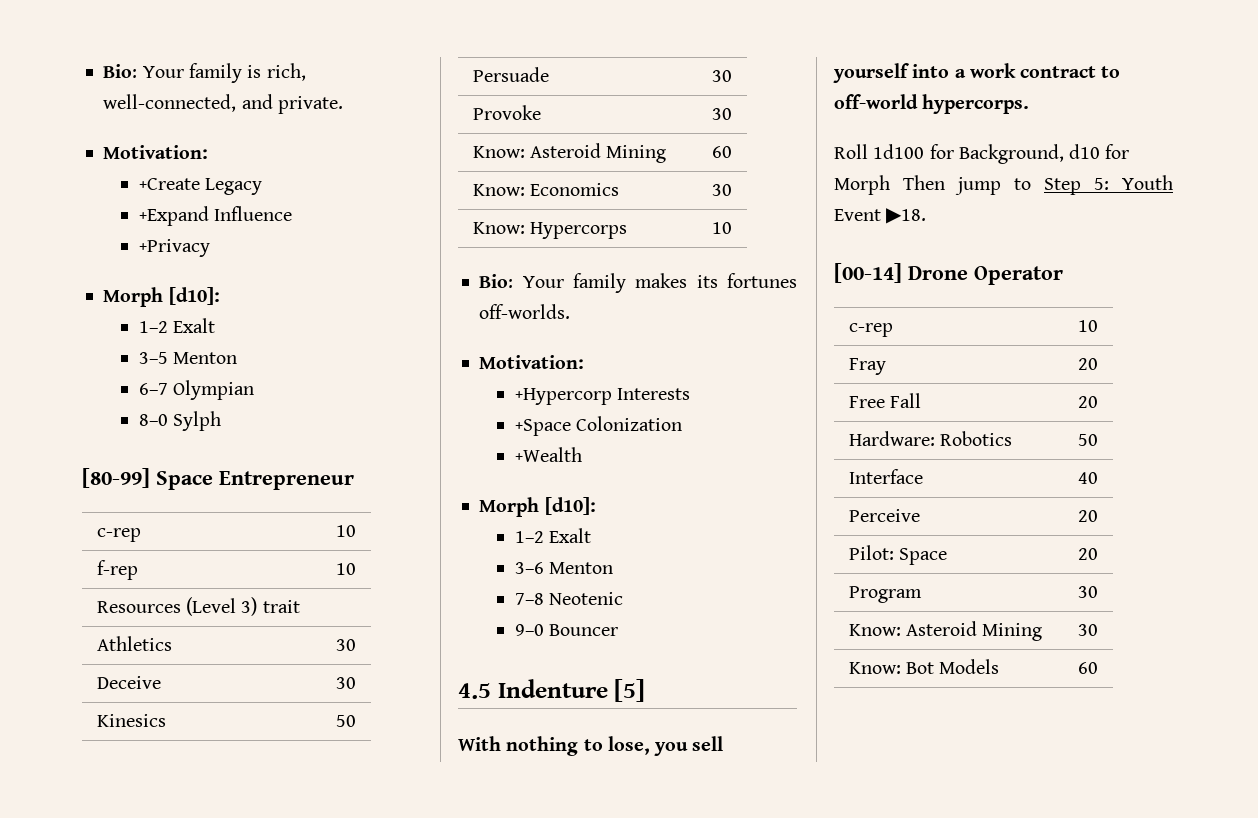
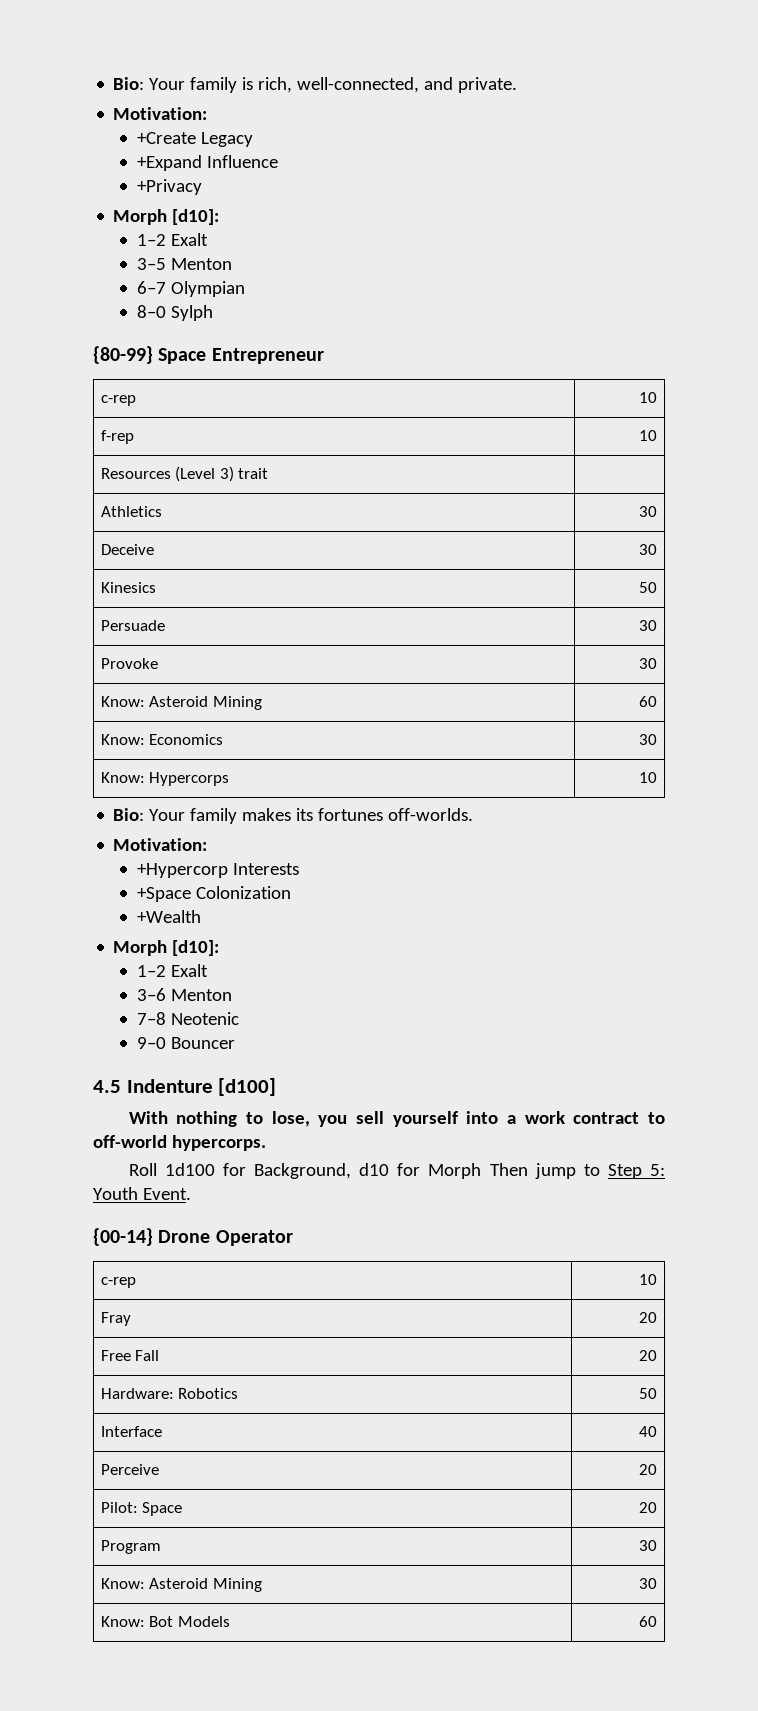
[82,468,150,488] [80-99] -> [93,346,153,364] {80-99}
[614,679,646,702] [5] -> [218,1078,277,1096] [d100]
[834,208,927,224] [834,263,902,283] Event ▶18. // [00-14] -> [142,1188,191,1200] [93,1228,153,1246] Event. // {00-14}

